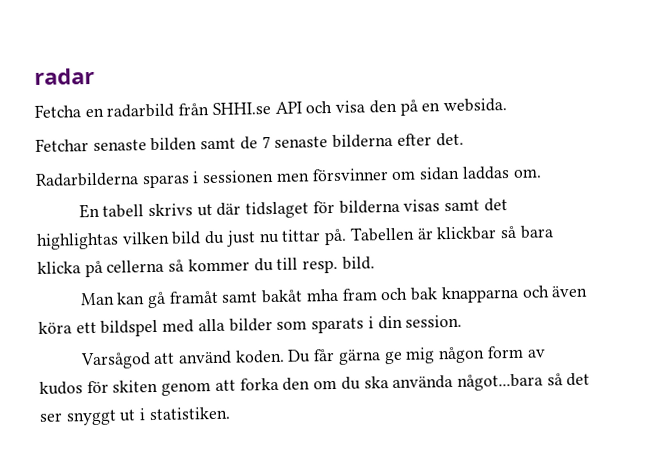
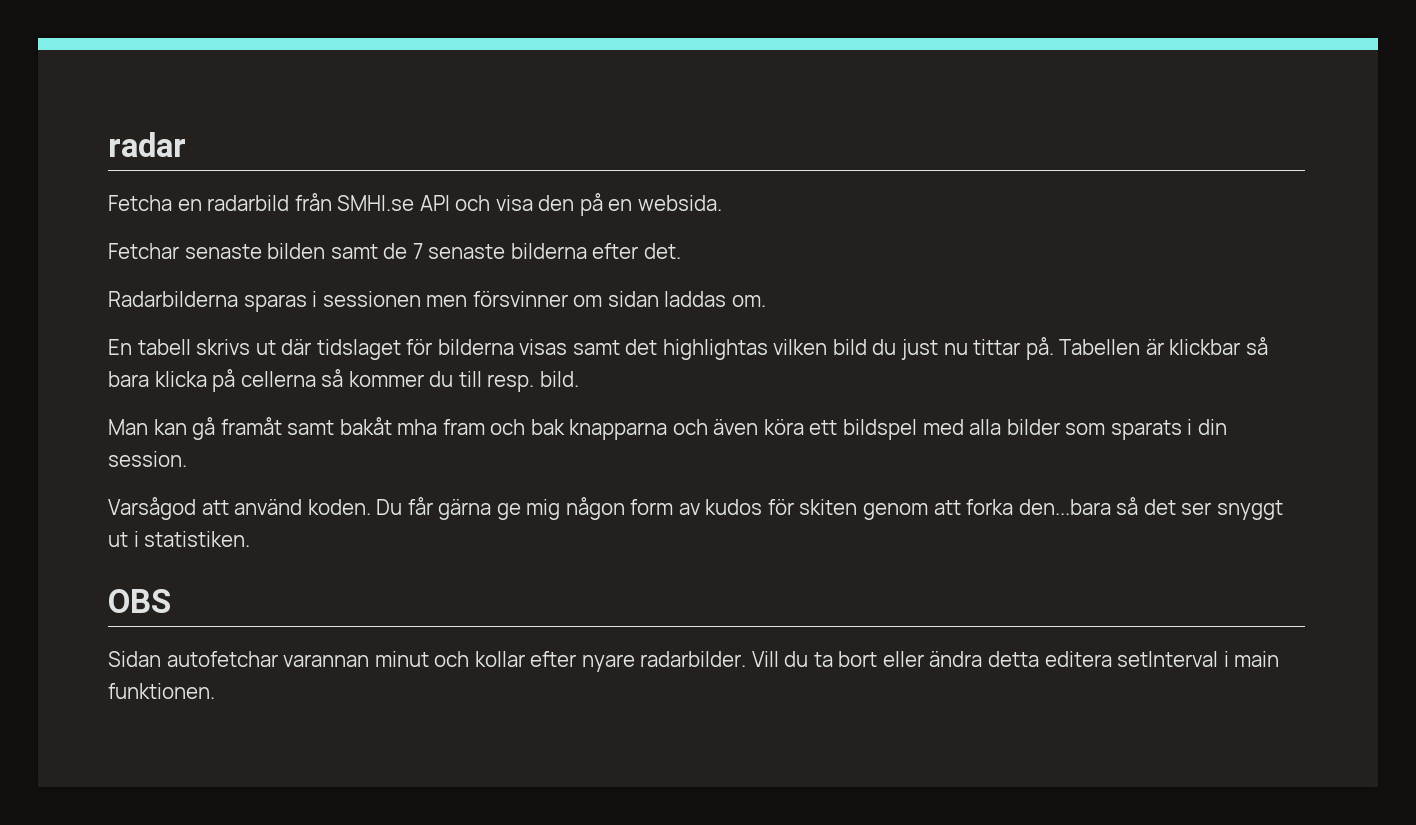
[211,102,271,115] SHHI.se -> [337,195,415,211] SMHI.se
[282,373,543,391] den om du ska använda något...bara -> [1018,499,1111,515] den...bara
(231, 413) none -> [108,589,171,613] [108,651,1280,672] [108,683,215,699] // OBS // Sidan autofetchar varannan minut och kollar efter nyare radarbilder. Vill du ta bort eller ändra detta editera setInterval i main funktionen.

